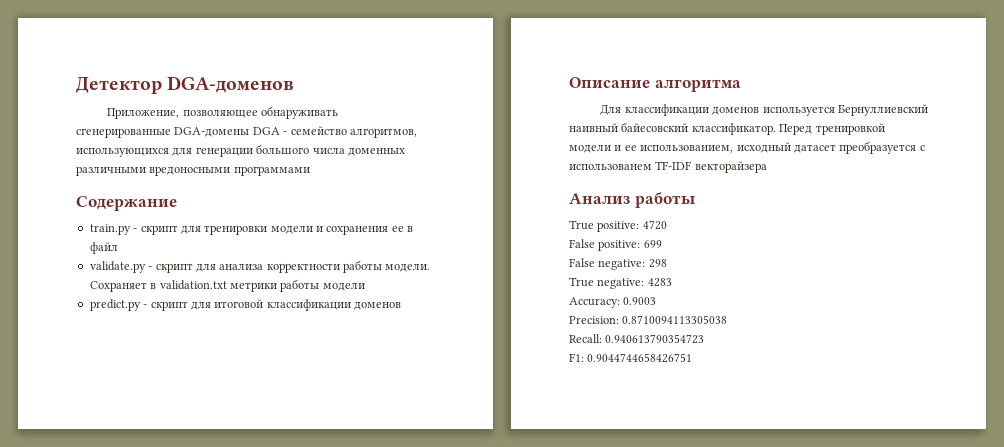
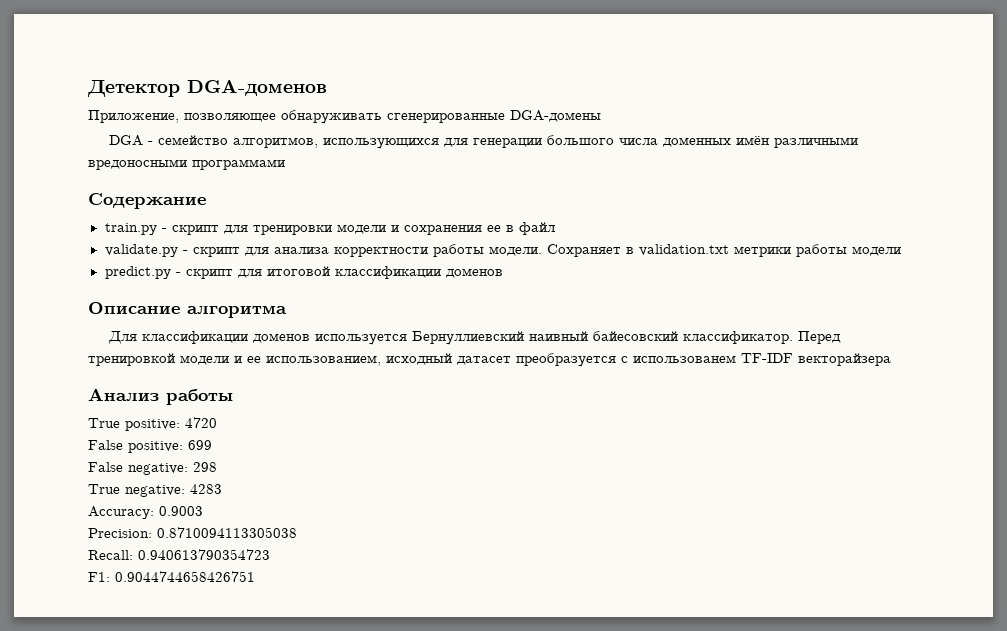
(250, 132) none -> (601, 116) //
(405, 152) none -> [735,136,769,145] имён

